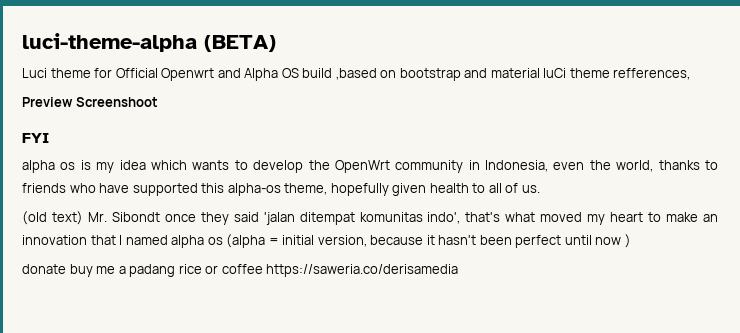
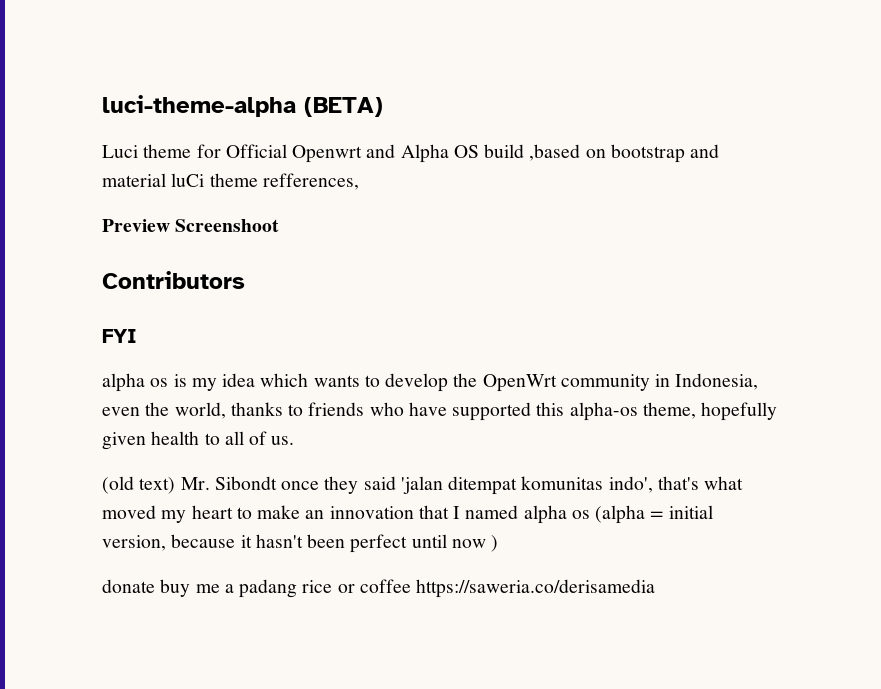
(158, 102) none -> [102,271,245,289] // Contributors

